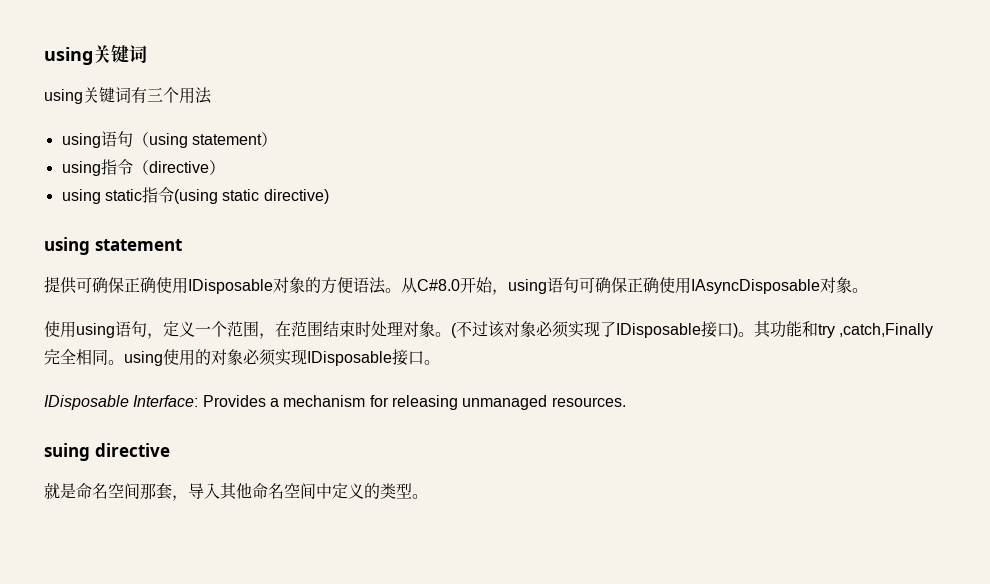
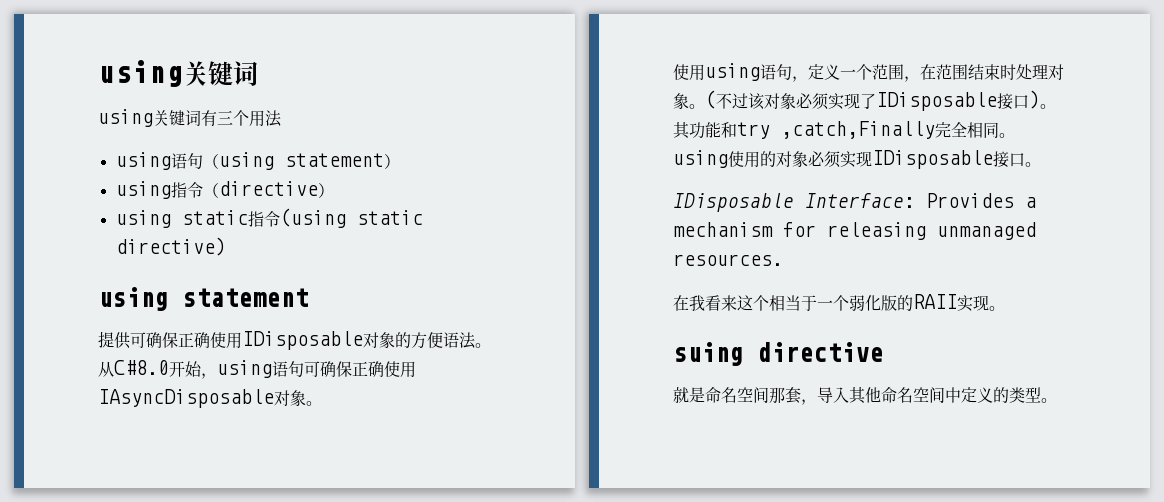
(626, 402) none -> [673,294,1005,312] // 在我看来这个相当于一个弱化版的RAII实现。

